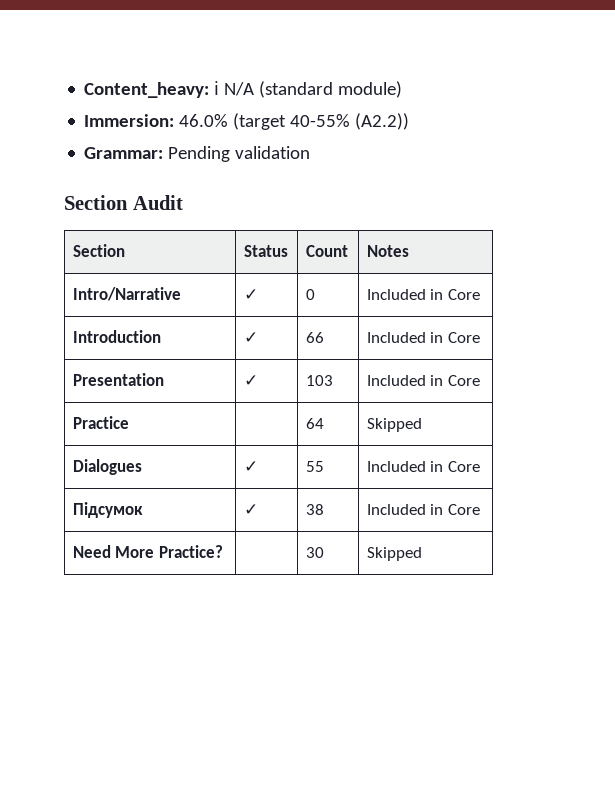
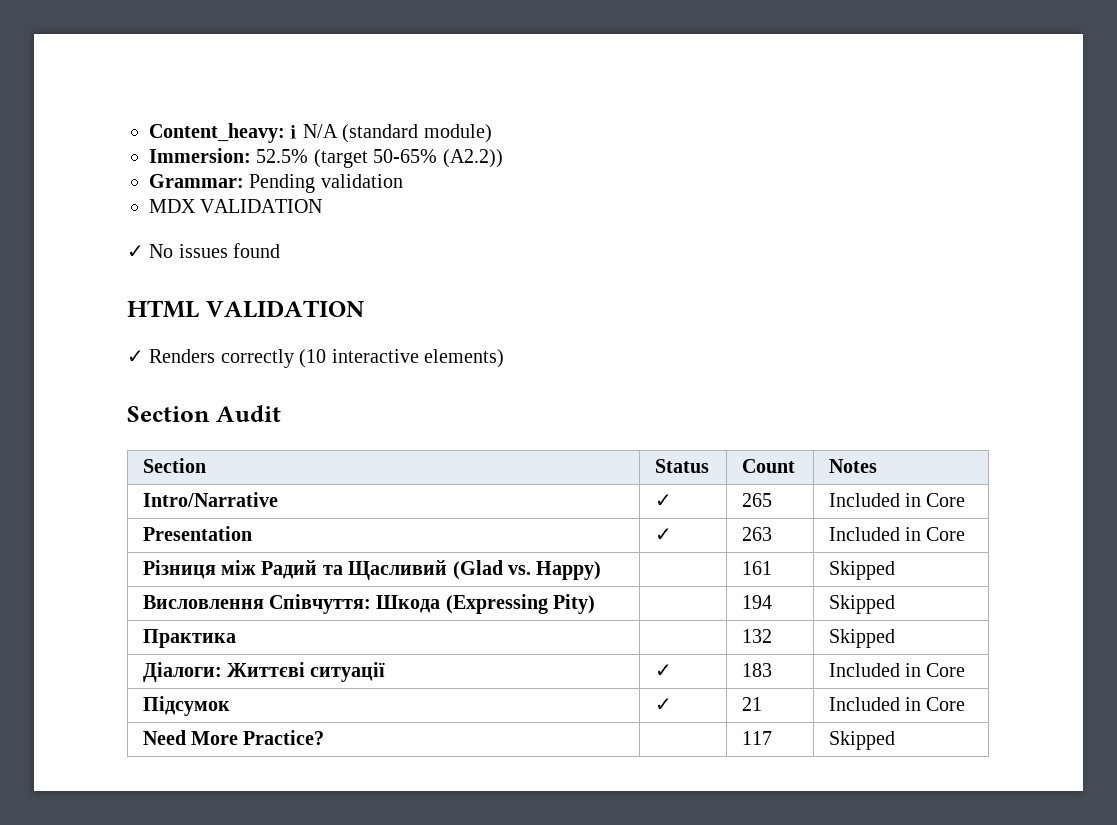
[179,113,351,130] 46.0% (target 40-55% -> [256,149,438,168] 52.5% (target 50-65%
(311, 152) none -> [149,199,323,213] [127,243,281,258] [127,300,365,318] [127,349,504,368] // MDX VALIDATION // ✓ No issues found // HTML VALIDATION // ✓ Renders correctly (10 interactive elements)
[305,289,315,300] [366,289,480,300] [72,330,161,343] [243,332,258,343] [305,332,324,343] 0 | Included in Core // Introduction | ✓ | 66 -> [741,493,772,507] 265
[305,375,333,386] [366,375,480,386] [72,416,129,429] [305,418,324,429] [366,418,422,432] [72,459,142,475] [243,461,258,472] [305,461,324,472] 103 | Included in Core // Practice | | 64 | Skipped // Dialogues | ✓ | 55 -> [741,527,772,541] [828,527,966,541] [142,560,602,580] [741,561,772,575] [828,561,895,580] [142,594,596,614] [741,595,772,609] [828,595,895,614] [142,629,236,648] [741,629,772,643] [828,629,895,648] [142,662,386,682] [654,664,672,677] [741,663,772,677] 263 | Included in Core // Різниця між Радий та Щасливий (Glad vs. Happy) | | 161 | Skipped // Висловлення Співчуття: Шкода (Expressing Pity) | | 194 | Skipped // Практика | | 132 | Skipped // Діалоги: Життєві ситуації | ✓ | 183
[305,504,324,515] 38 -> [741,697,762,711] 21
[305,547,324,558] 30 -> [741,731,772,745] 117

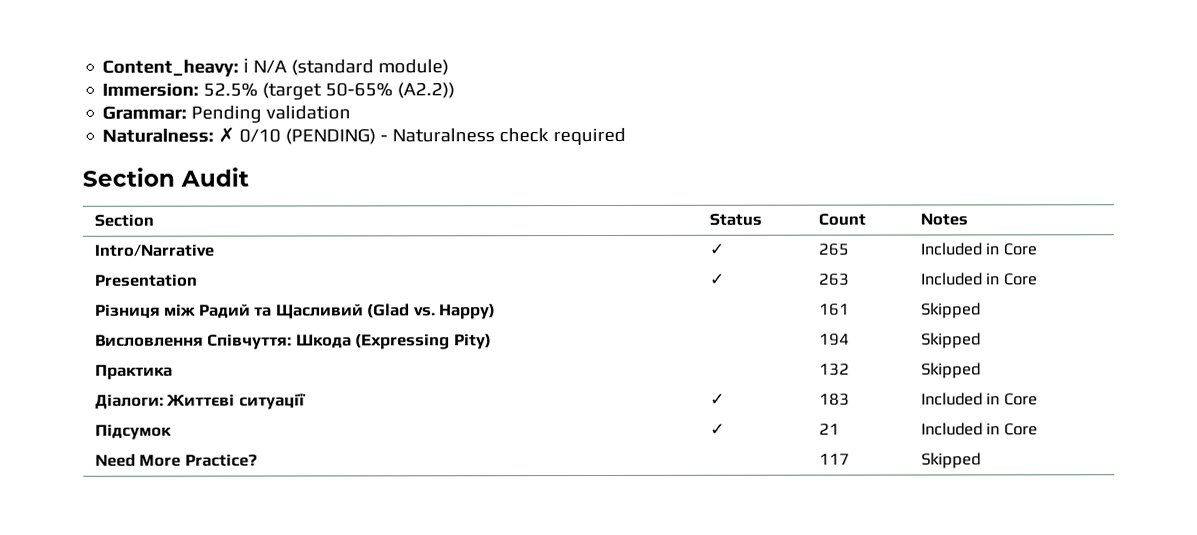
[149,199,323,213] [127,243,281,258] [127,300,365,318] [127,349,504,368] MDX VALIDATION // ✓ No issues found // HTML VALIDATION // ✓ Renders correctly (10 interactive elements) -> [102,127,627,146] Naturalness: ✗ 0/10 (PENDING) - Naturalness check required

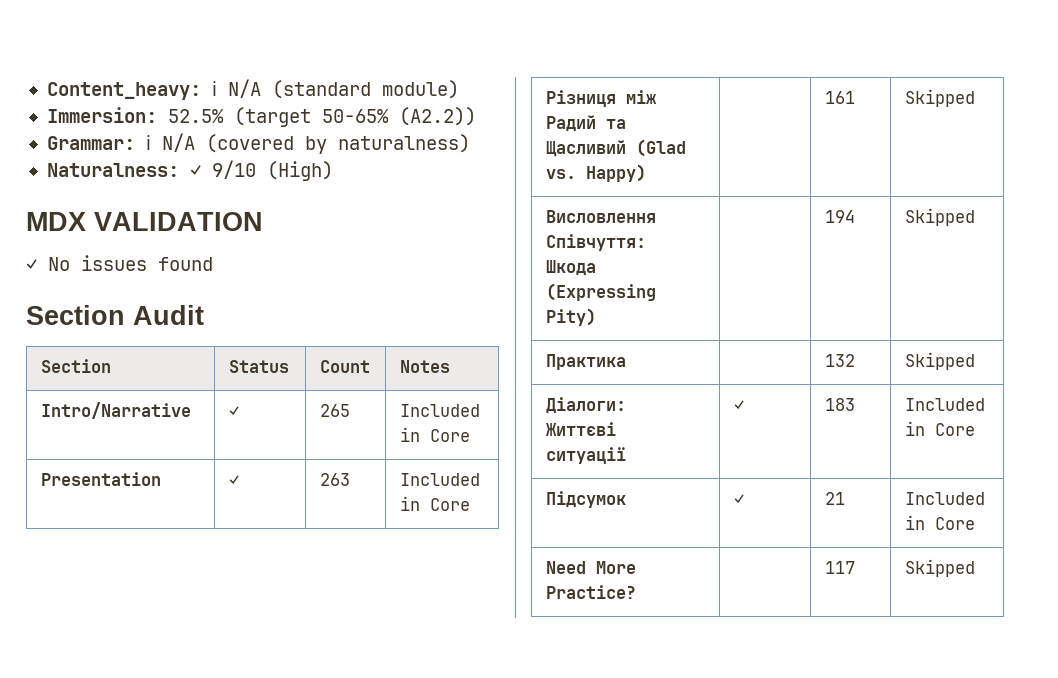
[191,105,352,124] [102,127,627,146] Pending validation // Naturalness: ✗ 0/10 (PENDING) - Naturalness check required -> [145,133,470,154] [46,160,333,181] [26,212,263,231] [26,255,213,271] ℹ N/A (covered by naturalness) // Naturalness: ✓ 9/10 (High) // MDX VALIDATION // ✓ No issues found

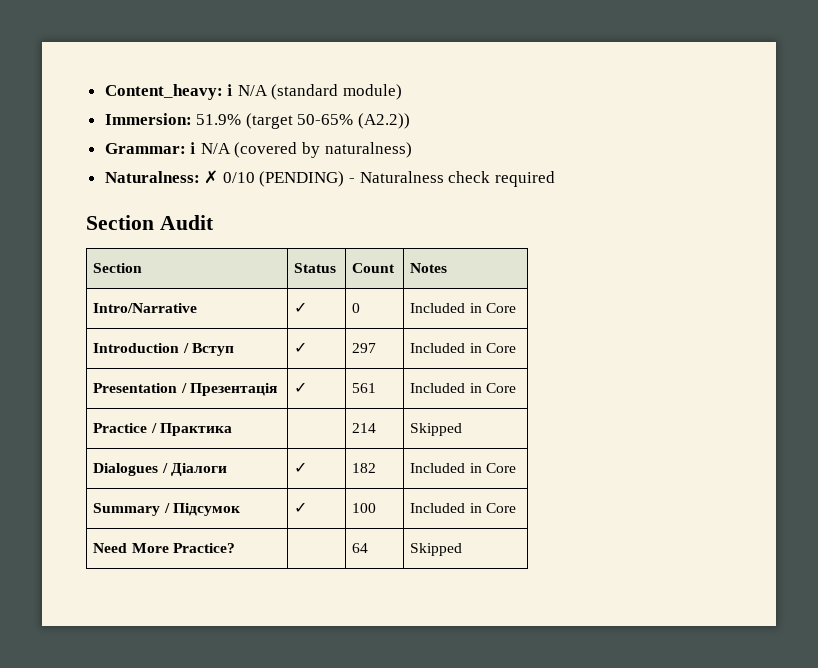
[167,109,224,123] 52.5% -> [196,114,242,125] 51.9%
[189,160,333,181] [26,212,263,231] [26,255,213,271] ✓ 9/10 (High) // MDX VALIDATION // ✓ No issues found -> [204,170,555,187] ✗ 0/10 (PENDING) - Naturalness check required
[319,404,350,417] 265 -> [352,303,361,313] [410,303,516,313] [93,343,234,356] [294,342,308,353] [352,343,377,353] 0 | Included in Core // Introduction / Вступ | ✓ | 297
[228,475,239,486] [319,473,350,486] [399,473,480,486] [399,496,470,511] [545,90,657,107] [545,115,626,132] [545,139,686,157] [545,164,646,182] [824,91,855,104] [904,89,975,107] [545,210,656,223] [545,234,646,251] [545,260,596,276] [545,283,656,301] [545,308,596,326] [824,210,855,223] [904,208,975,226] [545,354,626,370] [824,354,855,367] [904,352,975,370] [545,397,626,414] [545,422,616,436] [545,447,626,464] [733,400,744,411] [824,398,855,411] [904,398,985,411] [904,421,975,436] | ✓ | 263 | Included in Core // Різниця між Радий та Щасливий (Glad vs. Happy) | | 161 | Skipped // Висловлення Співчуття: Шкода (Expressing Pity) | | 194 | Skipped // Практика | | 132 | Skipped // Діалоги: Життєві ситуації | ✓ | 183 | Included in Core // -> [180,383,277,396] [294,382,308,393] [352,383,377,393] [410,383,516,393] [93,423,232,436] [352,423,377,433] [410,423,463,436] [93,463,227,476] [294,462,308,473] [352,463,377,473] [410,463,516,473] [93,503,170,516] / Презентація | ✓ | 561 | Included in Core // Practice / Практика | | 214 | Skipped // Dialogues / Діалоги | ✓ | 182 | Included in Core // Summary /
[824,492,845,505] 21 -> [352,503,377,513] 100
[824,561,855,574] 117 -> [352,543,369,553] 64

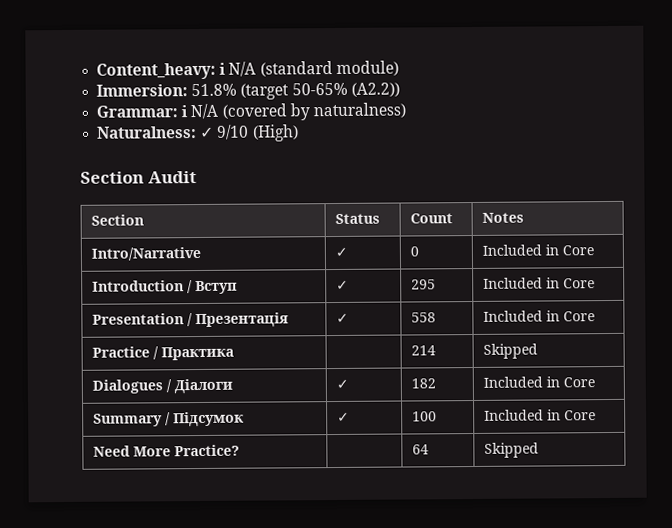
[196,114,242,125] 51.9% -> [191,83,238,97] 51.8%
[204,170,555,187] ✗ 0/10 (PENDING) - Naturalness check required -> [199,124,299,142] ✓ 9/10 (High)
[352,343,377,353] 297 -> [411,279,437,290] 295
[352,383,377,393] 561 -> [411,312,437,323] 558

